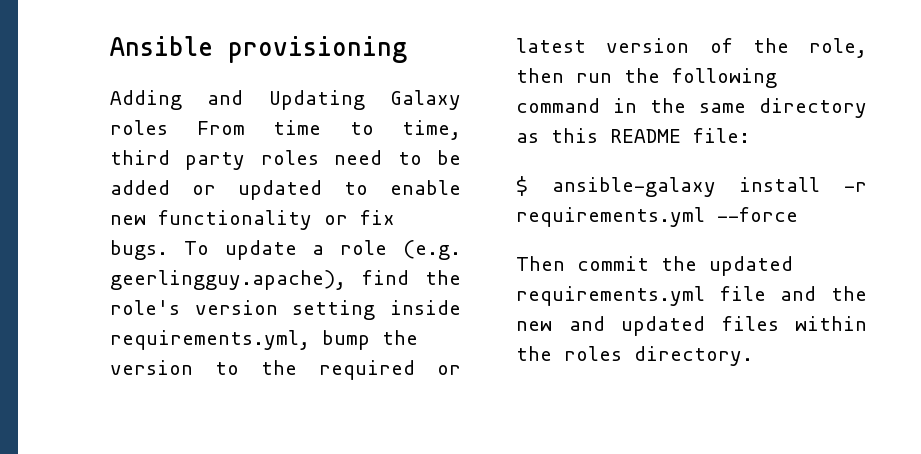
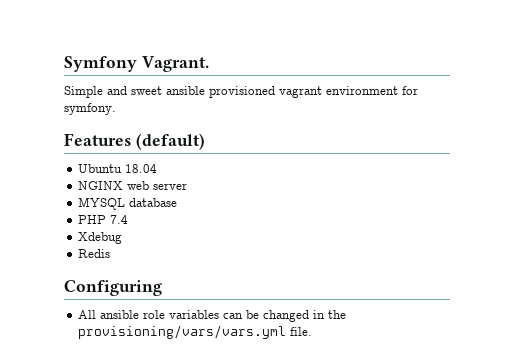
[110,36,407,63] [110,90,461,110] [110,120,461,140] [110,150,461,170] [110,180,461,200] [110,210,395,230] [110,240,462,260] [110,270,461,290] [110,300,462,320] [110,330,418,350] [110,360,461,380] [516,38,867,58] [516,68,777,88] [516,98,867,118] [516,128,750,143] [516,176,867,197] [516,207,798,227] [516,256,793,276] [516,286,867,306] [516,316,867,336] [516,346,753,366] Ansible provisioning // Adding and Updating Galaxy roles From time to time, third party roles need to be added or updated to enable new functionality or fix bugs. To update a role (e.g. geerlingguy.apache), find the role's version setting inside requirements.yml, bump the version to the required or latest version of the role, then run the following command in the same directory as this README file: // $ ansible-galaxy install -r requirements.yml --force // Then commit the updated requirements.yml file and the new and updated files within the roles directory. -> [64,56,209,72] [64,86,418,98] [64,103,116,115] [64,133,205,150] [78,164,158,173] [78,181,188,190] [78,197,178,210] [78,215,129,224] [78,232,123,244] [78,249,111,258] [64,280,162,296] [78,310,347,322] [78,325,313,339] Symfony Vagrant. // Simple and sweet ansible provisioned vagrant environment for symfony. // Features (default) // Ubuntu 18.04 // NGINX web server // MYSQL database // PHP 7.4 // Xdebug // Redis // Configuring // All ansible role variables can be changed in the provisioning/vars/vars.yml file.

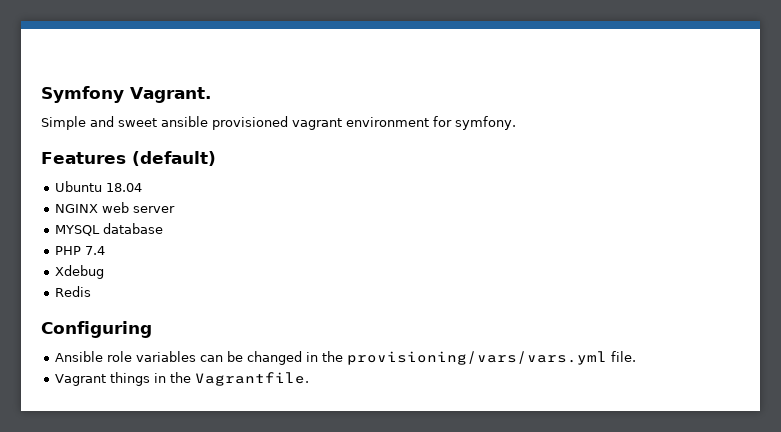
[78,310,140,319] All ansible -> [55,351,104,362] Ansible
(313, 331) none -> [55,372,310,386] // Vagrant things in the Vagrantfile.

